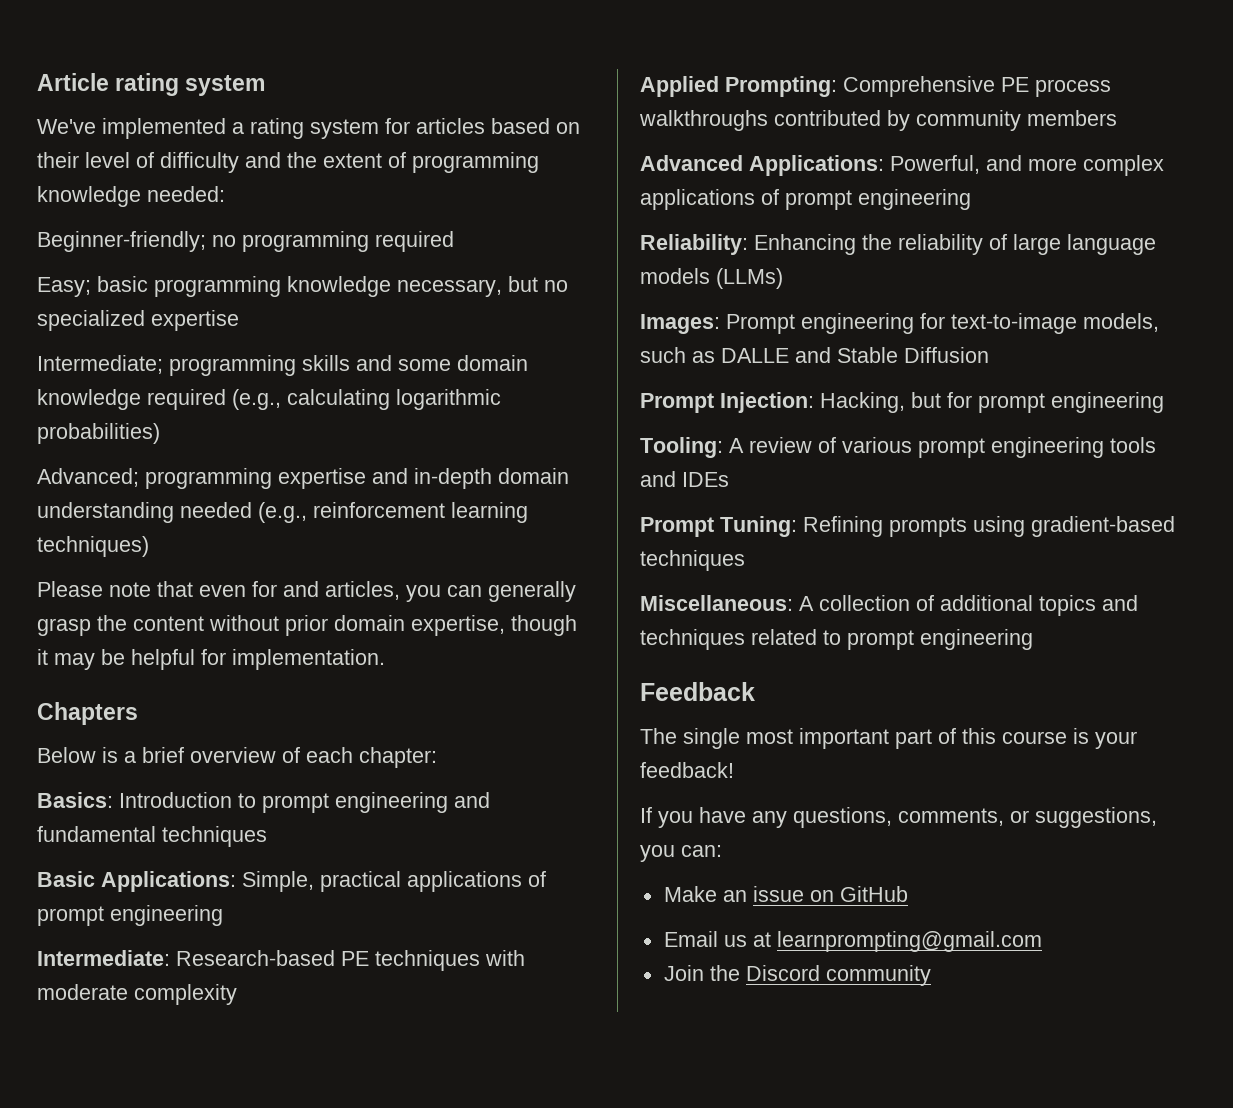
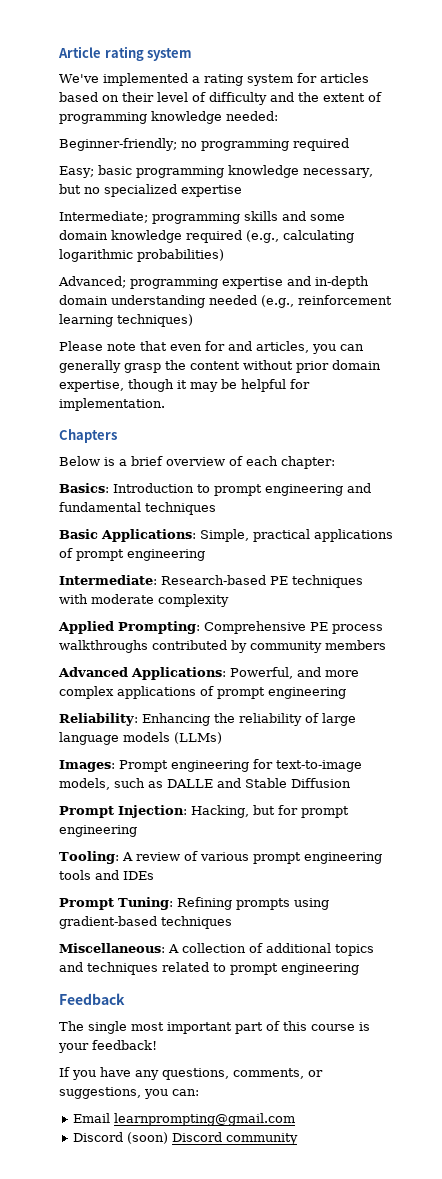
[663,886,908,902] // Make an issue on GitHub -> (199, 1092) none
[723,932,771,947] us at -> (110, 1118) none
[663,965,740,981] Join the -> [72,1132,168,1144] Discord (soon)

